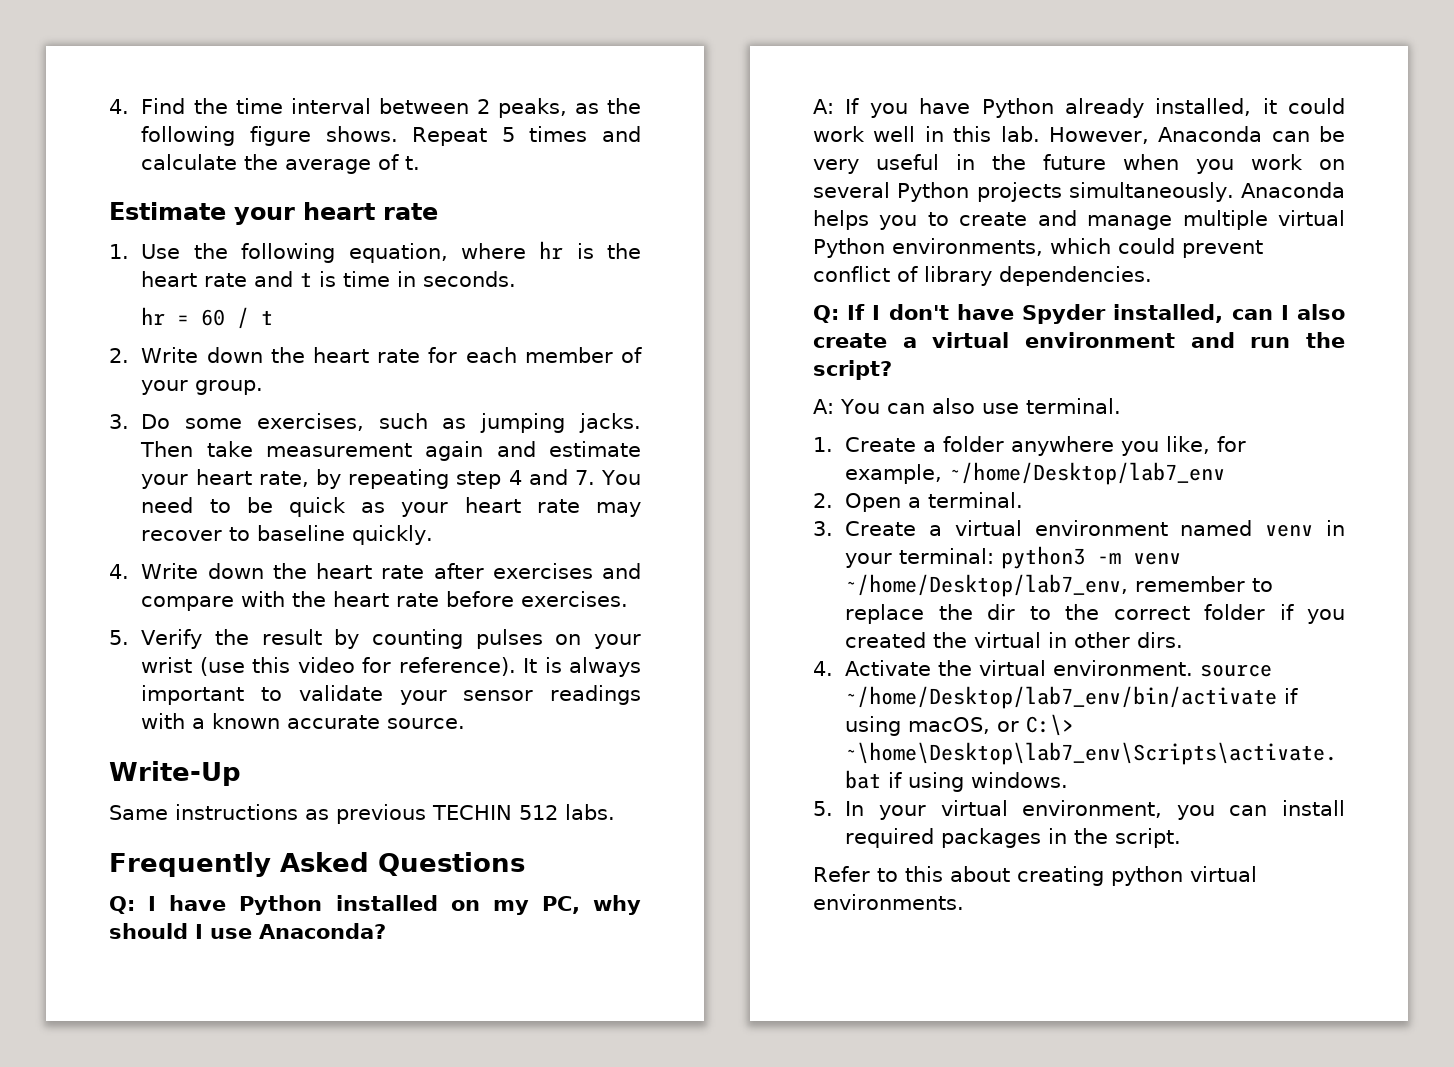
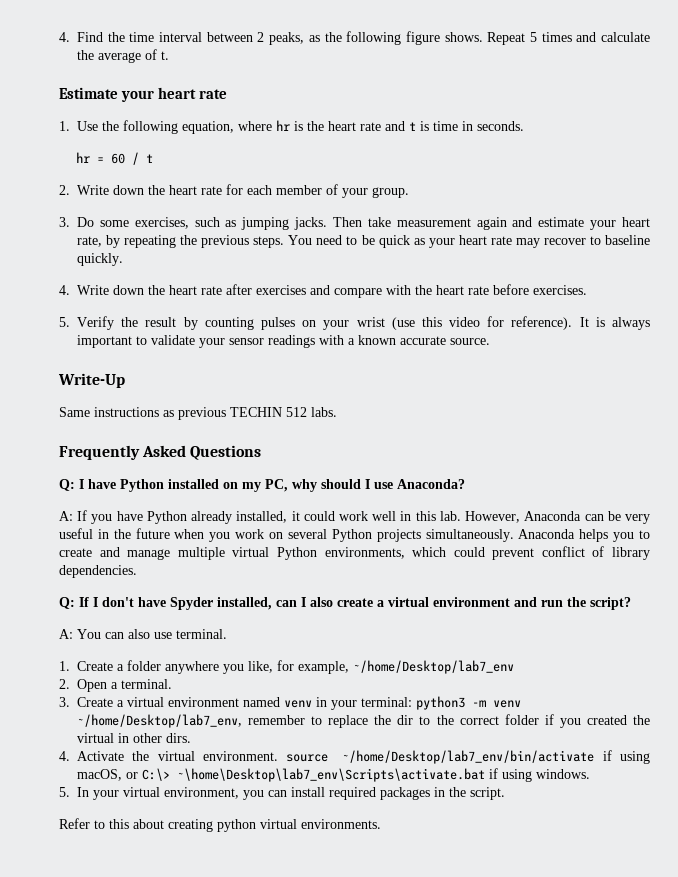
[456,469,595,489] step 4 and 7. -> [180,235,285,248] the previous steps.

